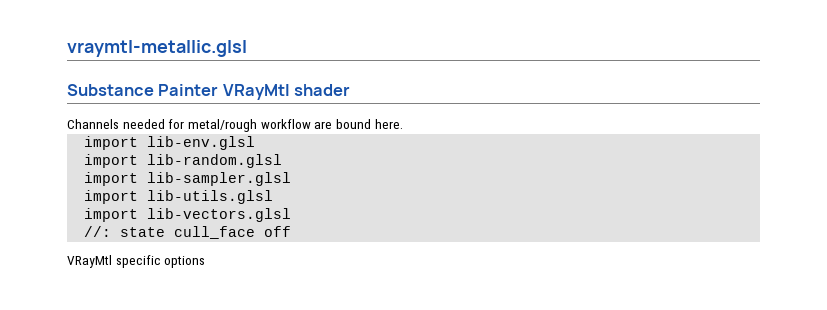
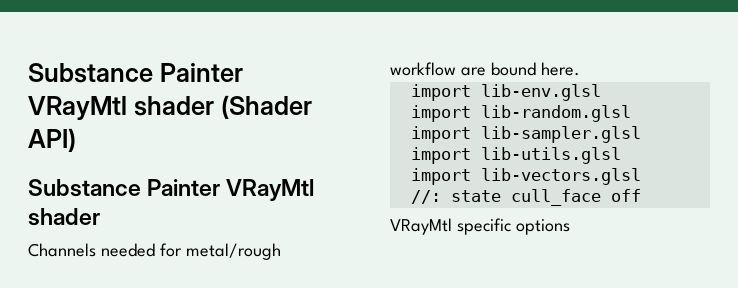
[67,40,247,57] vraymtl-metallic.glsl -> [28,63,243,83] [28,95,312,120] [28,128,76,152] Substance Painter VRayMtl shader (Shader API)

